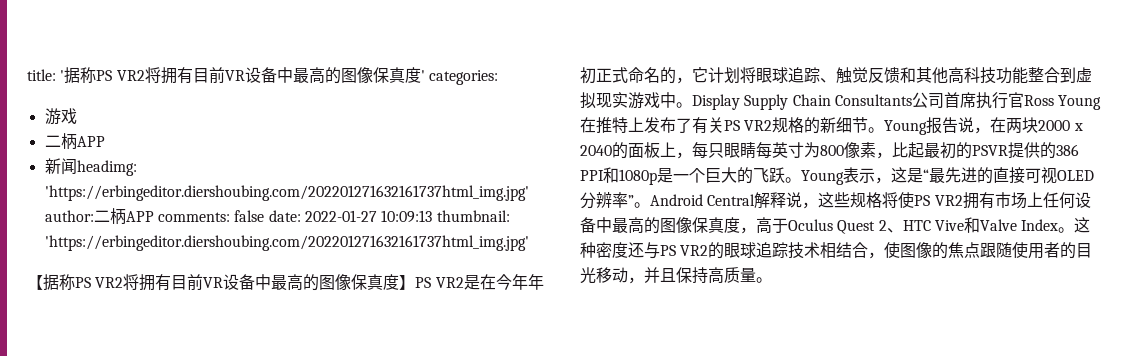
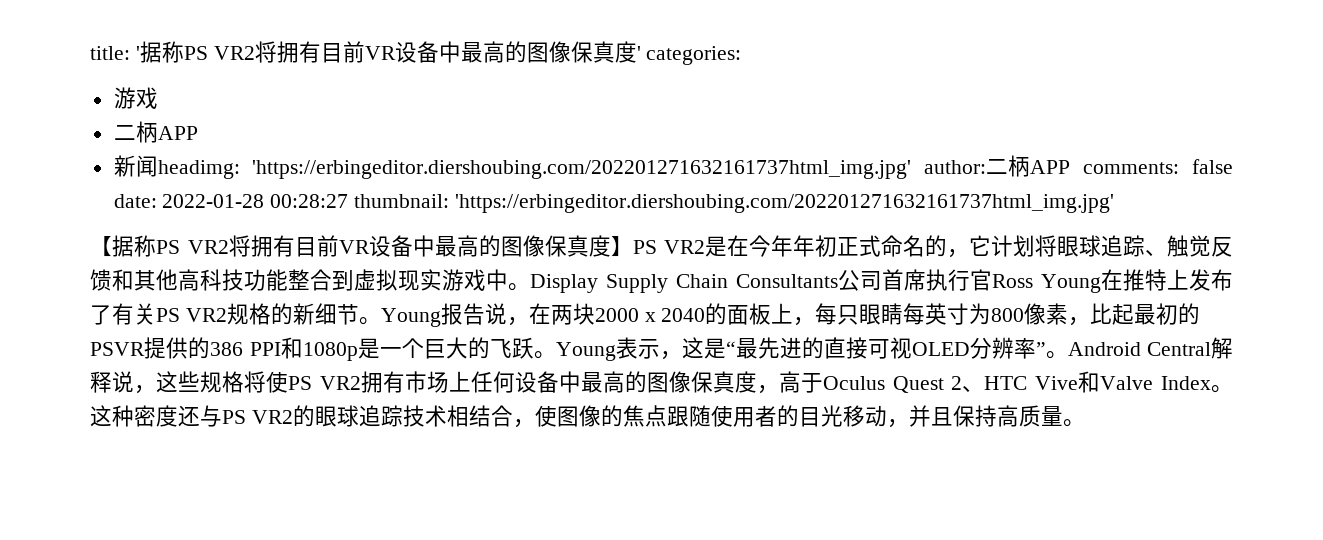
[304,210,433,223] 2022-01-27 10:09:13 -> [162,194,349,208] 2022-01-28 00:28:27

